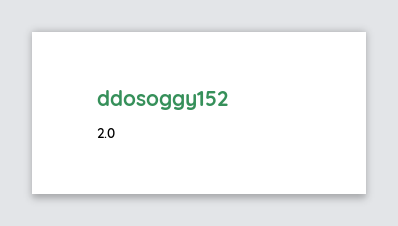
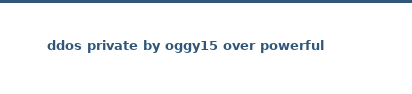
[97,90,228,110] [97,128,115,138] ddosoggy152 // 2.0 -> [47,40,324,53] ddos private by oggy15 over powerful

